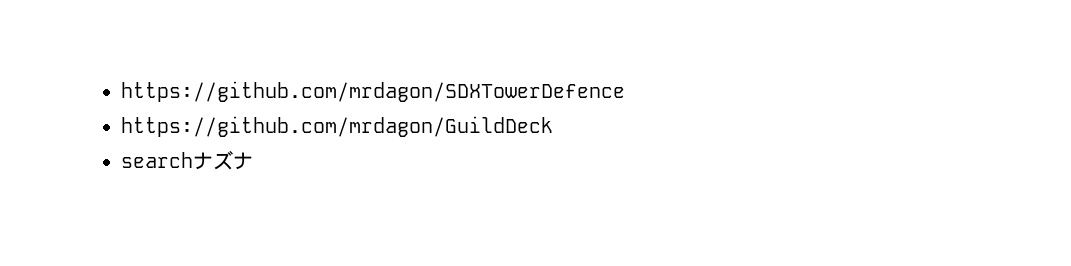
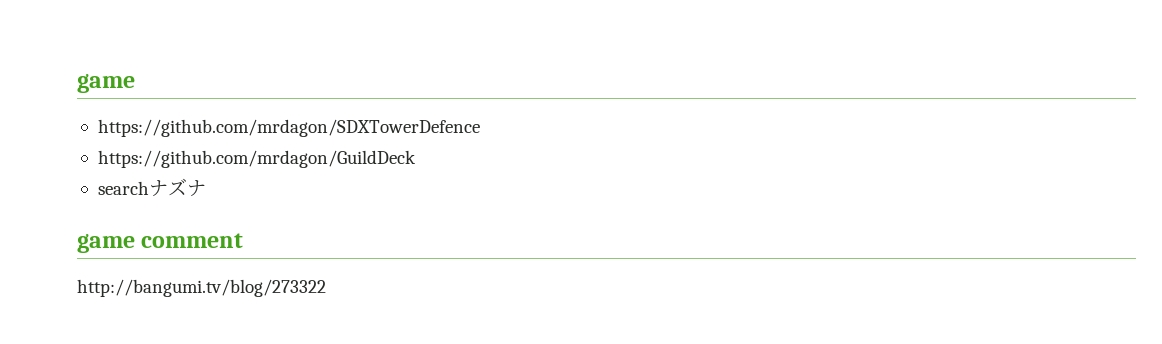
(121, 91) none -> [77,74,135,93] game //
(253, 161) none -> [77,233,244,253] [77,279,326,297] // game comment // http://bangumi.tv/blog/273322

